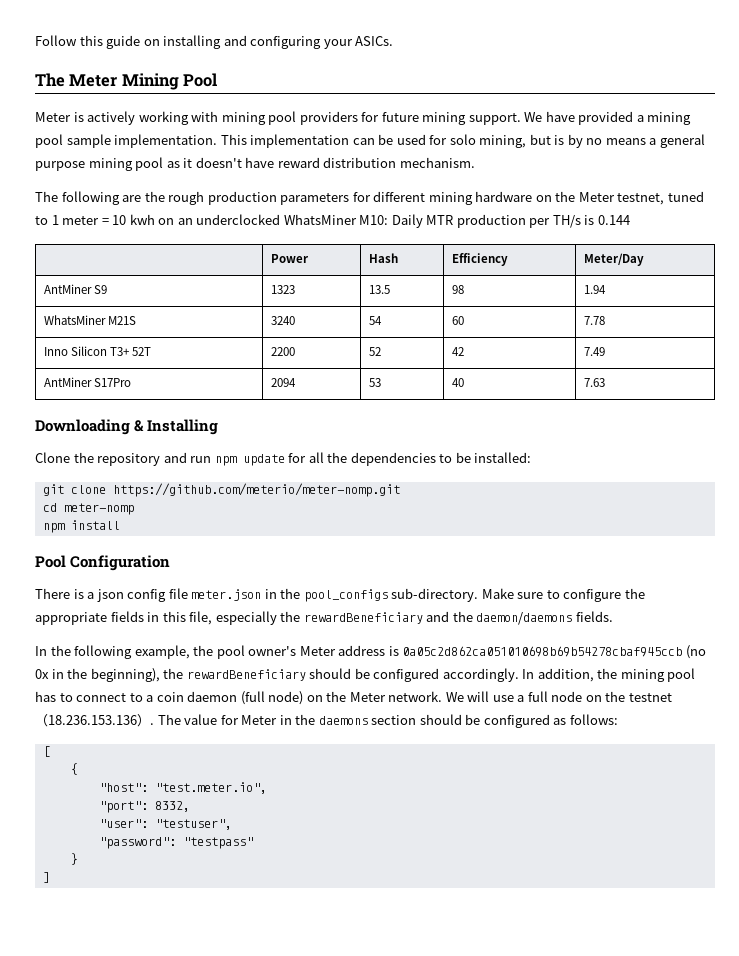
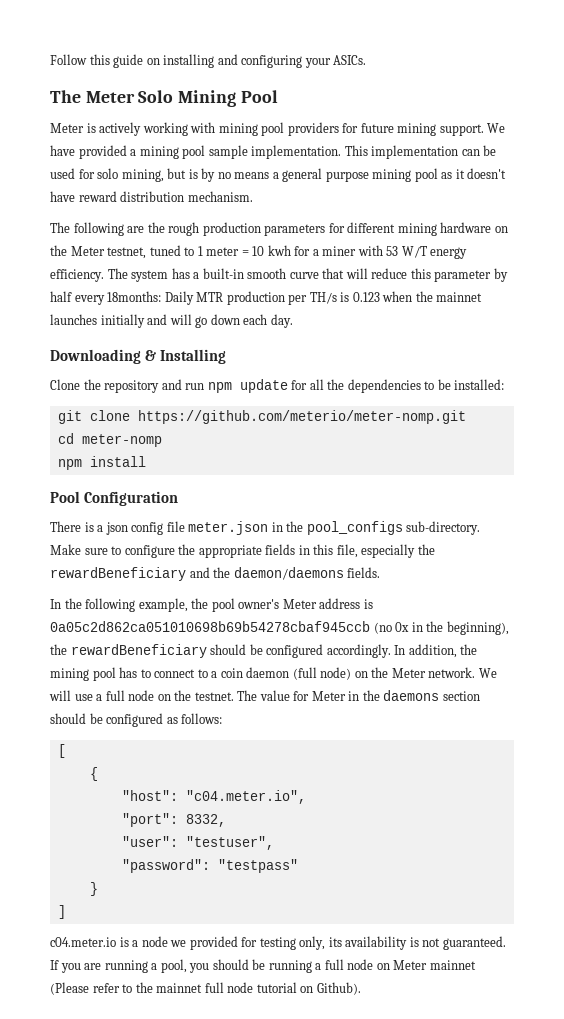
(118, 80) none -> [138,90,174,103] Solo
[158,214,389,225] on an underclocked WhatsMiner M10: -> [294,245,468,259] [50,268,508,282] [50,291,162,305] for a miner with 53 W/T energy efficiency. The system has a built-in smooth curve that will reduce this parameter by half every 18months:
[597,215,630,225] [270,254,309,263] [368,253,398,263] [451,253,508,266] [583,253,644,266] [43,284,107,294] [270,285,295,294] [368,285,390,294] [451,285,464,294] [583,285,606,294] [43,315,136,325] [270,316,295,325] [368,316,382,325] [451,316,464,325] [583,316,605,325] [43,346,151,356] [270,347,295,356] [368,347,381,356] [451,347,464,356] [583,347,605,356] [43,377,131,387] [270,378,296,387] [368,378,381,387] [451,378,464,387] [583,378,605,387] 0.144 // | Power | Hash | Efficiency | Meter/Day // AntMiner S9 | 1323 | 13.5 | 98 | 1.94 // WhatsMiner M21S | 3240 | 54 | 60 | 7.78 // Inno Silicon T3+ 52T | 2200 | 52 | 42 | 7.49 // AntMiner S17Pro | 2094 | 53 | 40 | 7.63 -> [352,291,483,302] [50,314,293,328] 0.123 when the mainnet launches initially and will go down each day.
[628,693,672,702] [35,714,154,727] testnet（18.236.153.136）. -> [194,692,234,701] testnet.
[154,782,267,794] "test.meter.io", -> [185,790,306,804] "c04.meter.io",
(50, 877) none -> [50,936,506,950] [50,959,476,973] [50,982,361,995] // c04.meter.io is a node we provided for testing only, its availability is not guaranteed. If you are running a pool, you should be running a full node on Meter mainnet (Please refer to the mainnet full node tutorial on Github).

